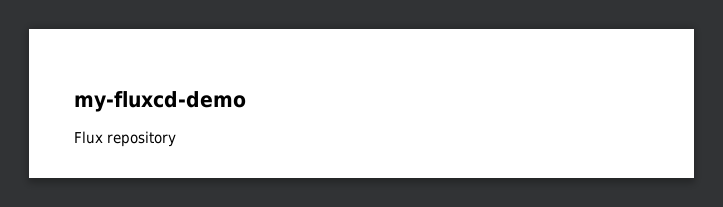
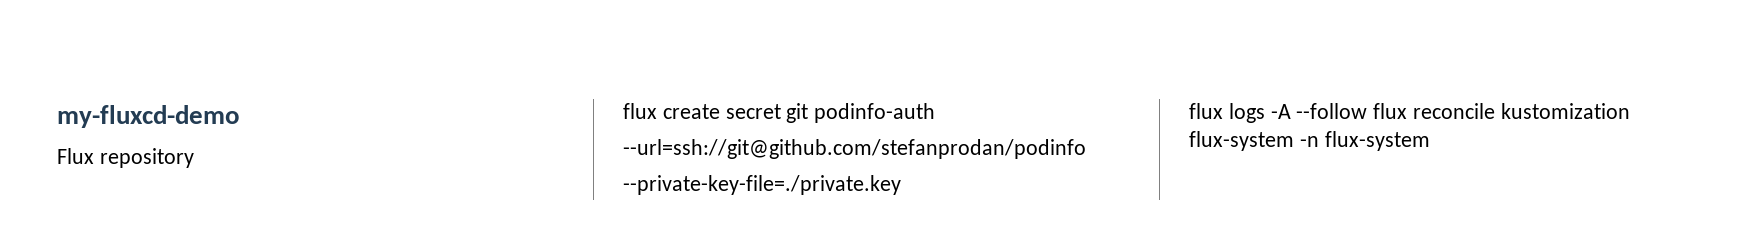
(176, 139) none -> [623,103,936,123] [623,139,1086,159] [623,175,901,195] [1189,103,1630,123] [1189,131,1430,151] // flux create secret git podinfo-auth // --url=ssh://git@github.com/stefanprodan/podinfo // --private-key-file=./private.key // flux logs -A --follow flux reconcile kustomization flux-system -n flux-system

